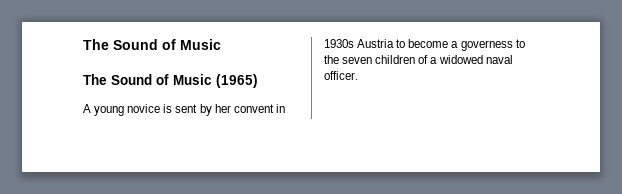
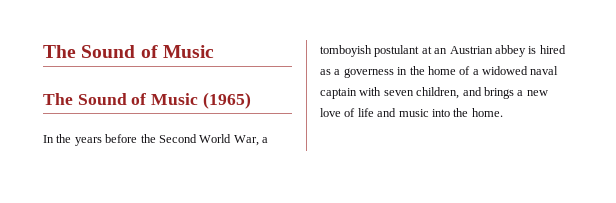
[83,104,285,116] [324,39,525,51] [324,55,513,64] [324,71,358,80] A young novice is sent by her convent in 1930s Austria to become a governess to the seven children of a widowed naval officer. -> [43,134,268,146] [320,45,566,57] [320,66,559,78] [320,87,548,99] [320,108,503,117] In the years before the Second World War, a tomboyish postulant at an Austrian abbey is hired as a governess in the home of a widowed naval captain with seven children, and brings a new love of life and music into the home.

